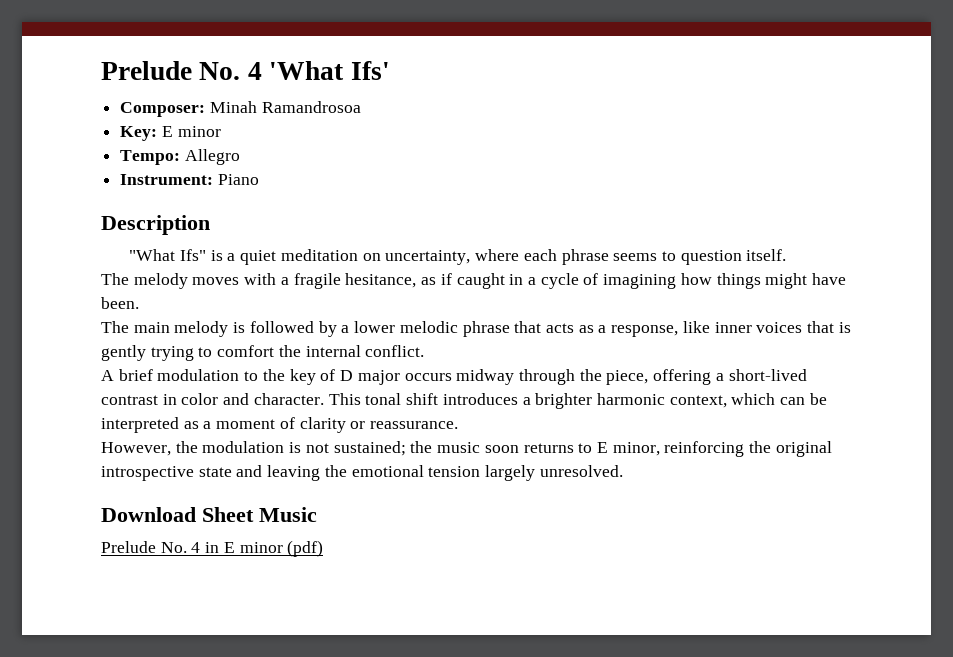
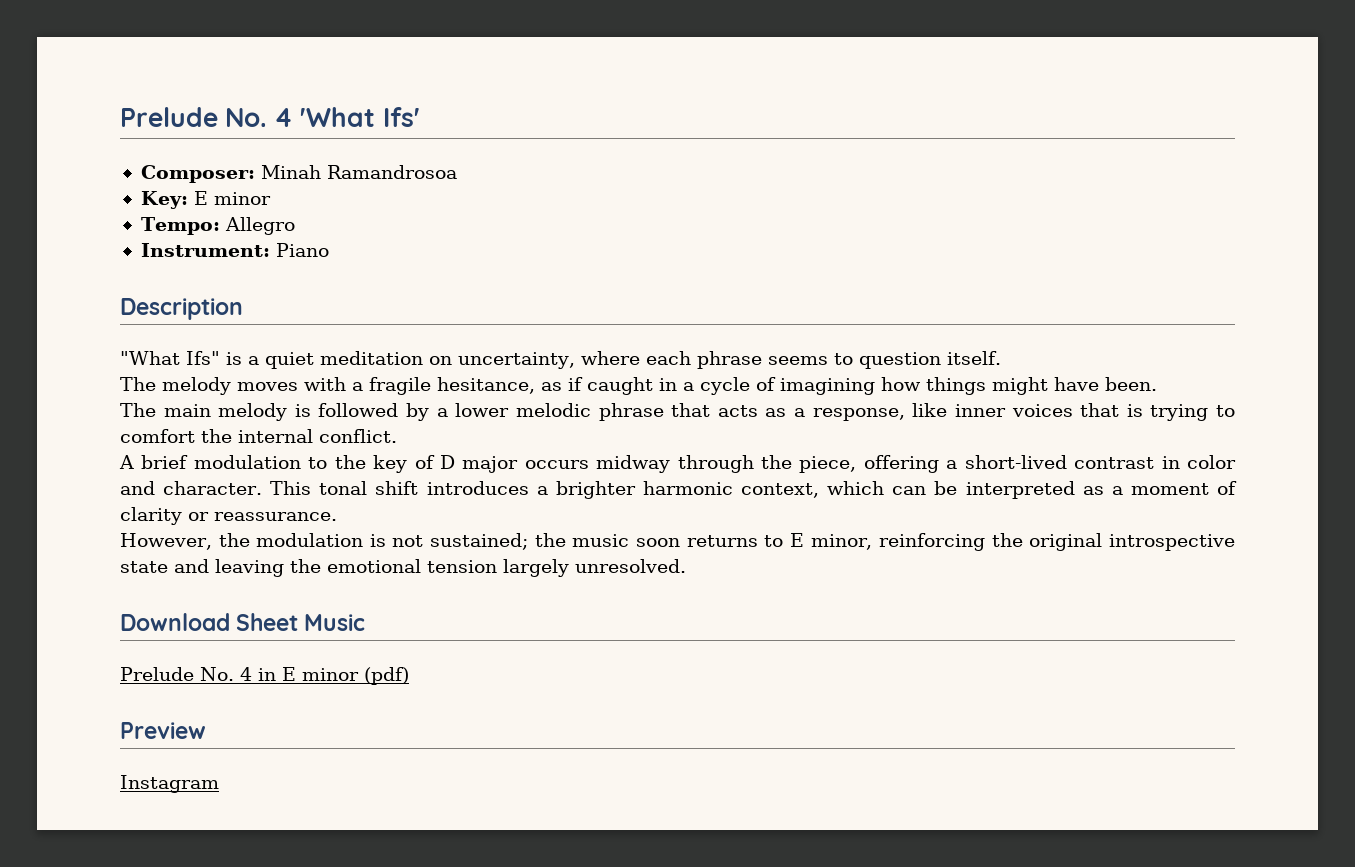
[101,345,146,361] gently -> (1143, 410) none
(324, 548) none -> [120,722,206,739] [120,775,219,793] // Preview // Instagram

